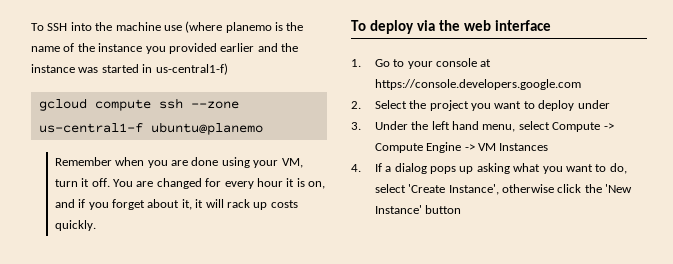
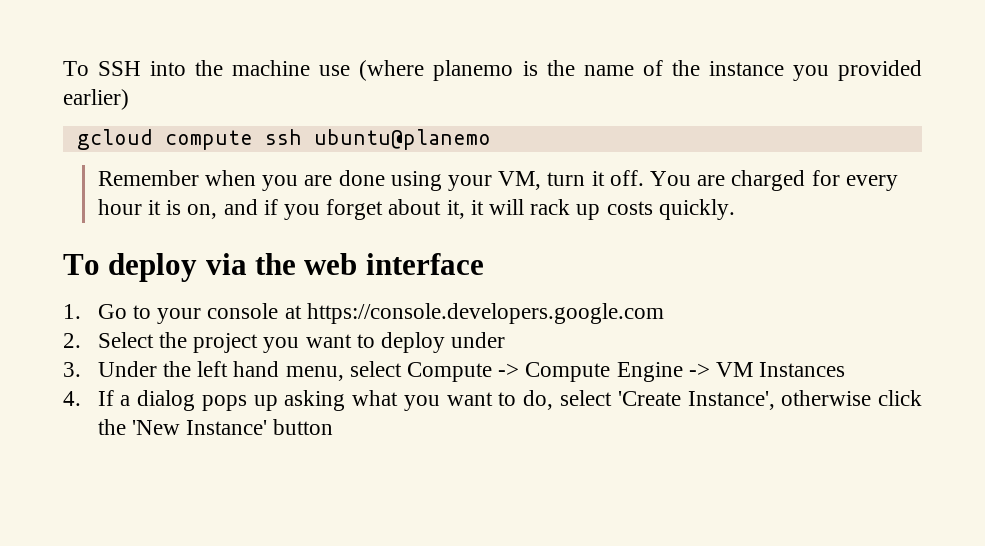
[220,43,298,52] [31,63,228,75] earlier and the instance was started in us-central1-f) -> [63,89,129,110] earlier)
[190,101,239,109] [38,123,143,133] --zone us-central1-f -> (302, 137) none
[156,178,202,189] changed -> [731,170,806,191] charged

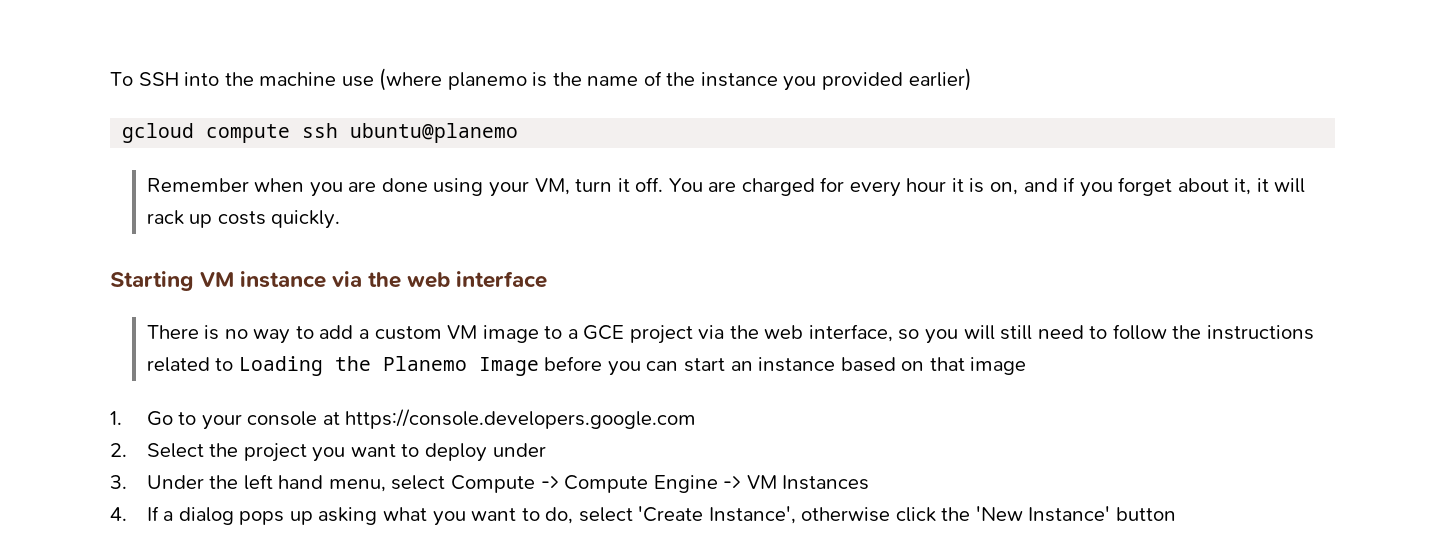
[63,253,198,282] To deploy -> [110,271,327,291] Starting VM instance
(484, 264) none -> [146,324,1314,344] [146,356,1027,376] // There is no way to add a custom VM image to a GCE project via the web interface, so you will still need to follow the instructions related to Loading the Planemo Image before you can start an instance based on that image

